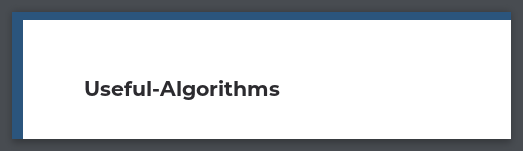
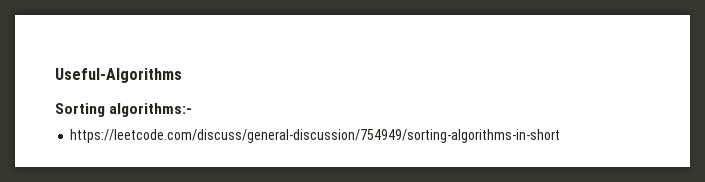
(280, 90) none -> [55,103,193,117] [70,129,561,143] // Sorting algorithms:- // https://leetcode.com/discuss/general-discussion/754949/sorting-algorithms-in-short

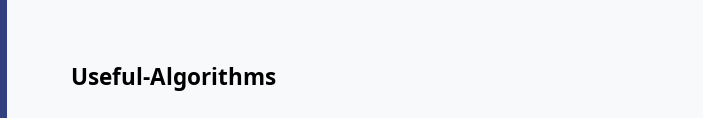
[55,103,193,117] [70,129,561,143] // Sorting algorithms:- // https://leetcode.com/discuss/general-discussion/754949/sorting-algorithms-in-short -> (276, 79) none

